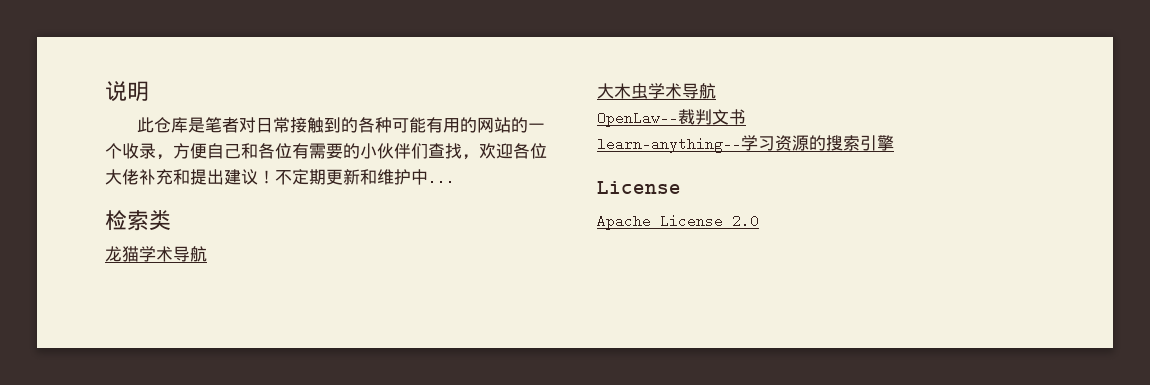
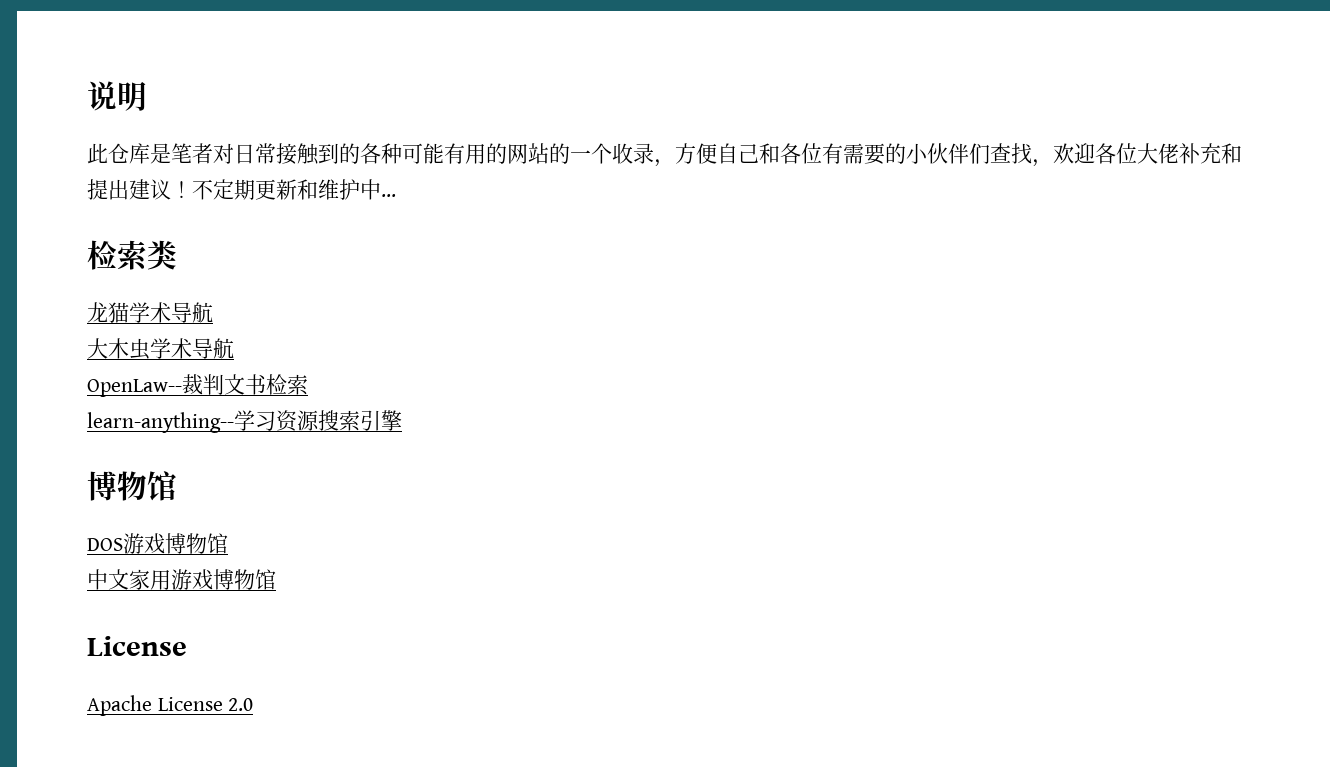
(746, 117) none -> [266,374,308,395] 检索
[809,135,826,151] 的 -> (319, 420) none
(894, 143) none -> [87,471,177,501] [87,533,228,554] [87,569,276,590] // 博物馆 // DOS游戏博物馆 // 中文家用游戏博物馆

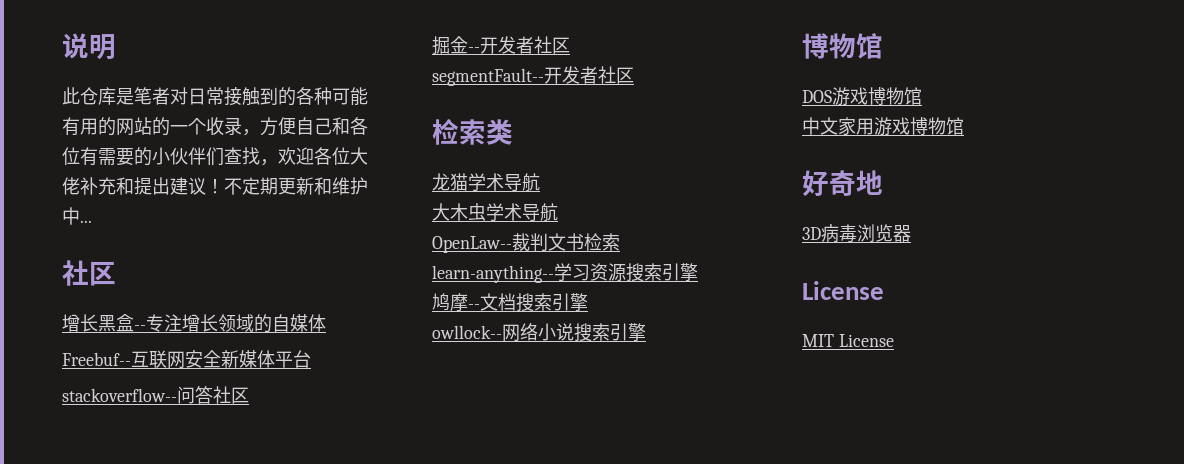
(396, 195) none -> [62,260,116,286] [62,314,326,333] [62,350,311,369] [62,386,249,404] [432,36,570,55] [432,66,634,86] // 社区 // 增长黑盒--专注增长领域的自媒体 // Freebuf--互联网安全新媒体平台 // stackoverflow--问答社区 // 掘金--开发者社区 // segmentFault--开发者社区
(402, 420) none -> [432,293,588,312] [432,323,646,342] // 鸠摩--文档搜索引擎 // owllock--网络小说搜索引擎
[87,636,187,656] [87,695,254,716] License // Apache License 2.0 -> [802,170,883,197] [802,224,911,243] [802,281,884,300] [802,334,894,347] 好奇地 // 3D病毒浏览器 // License // MIT License

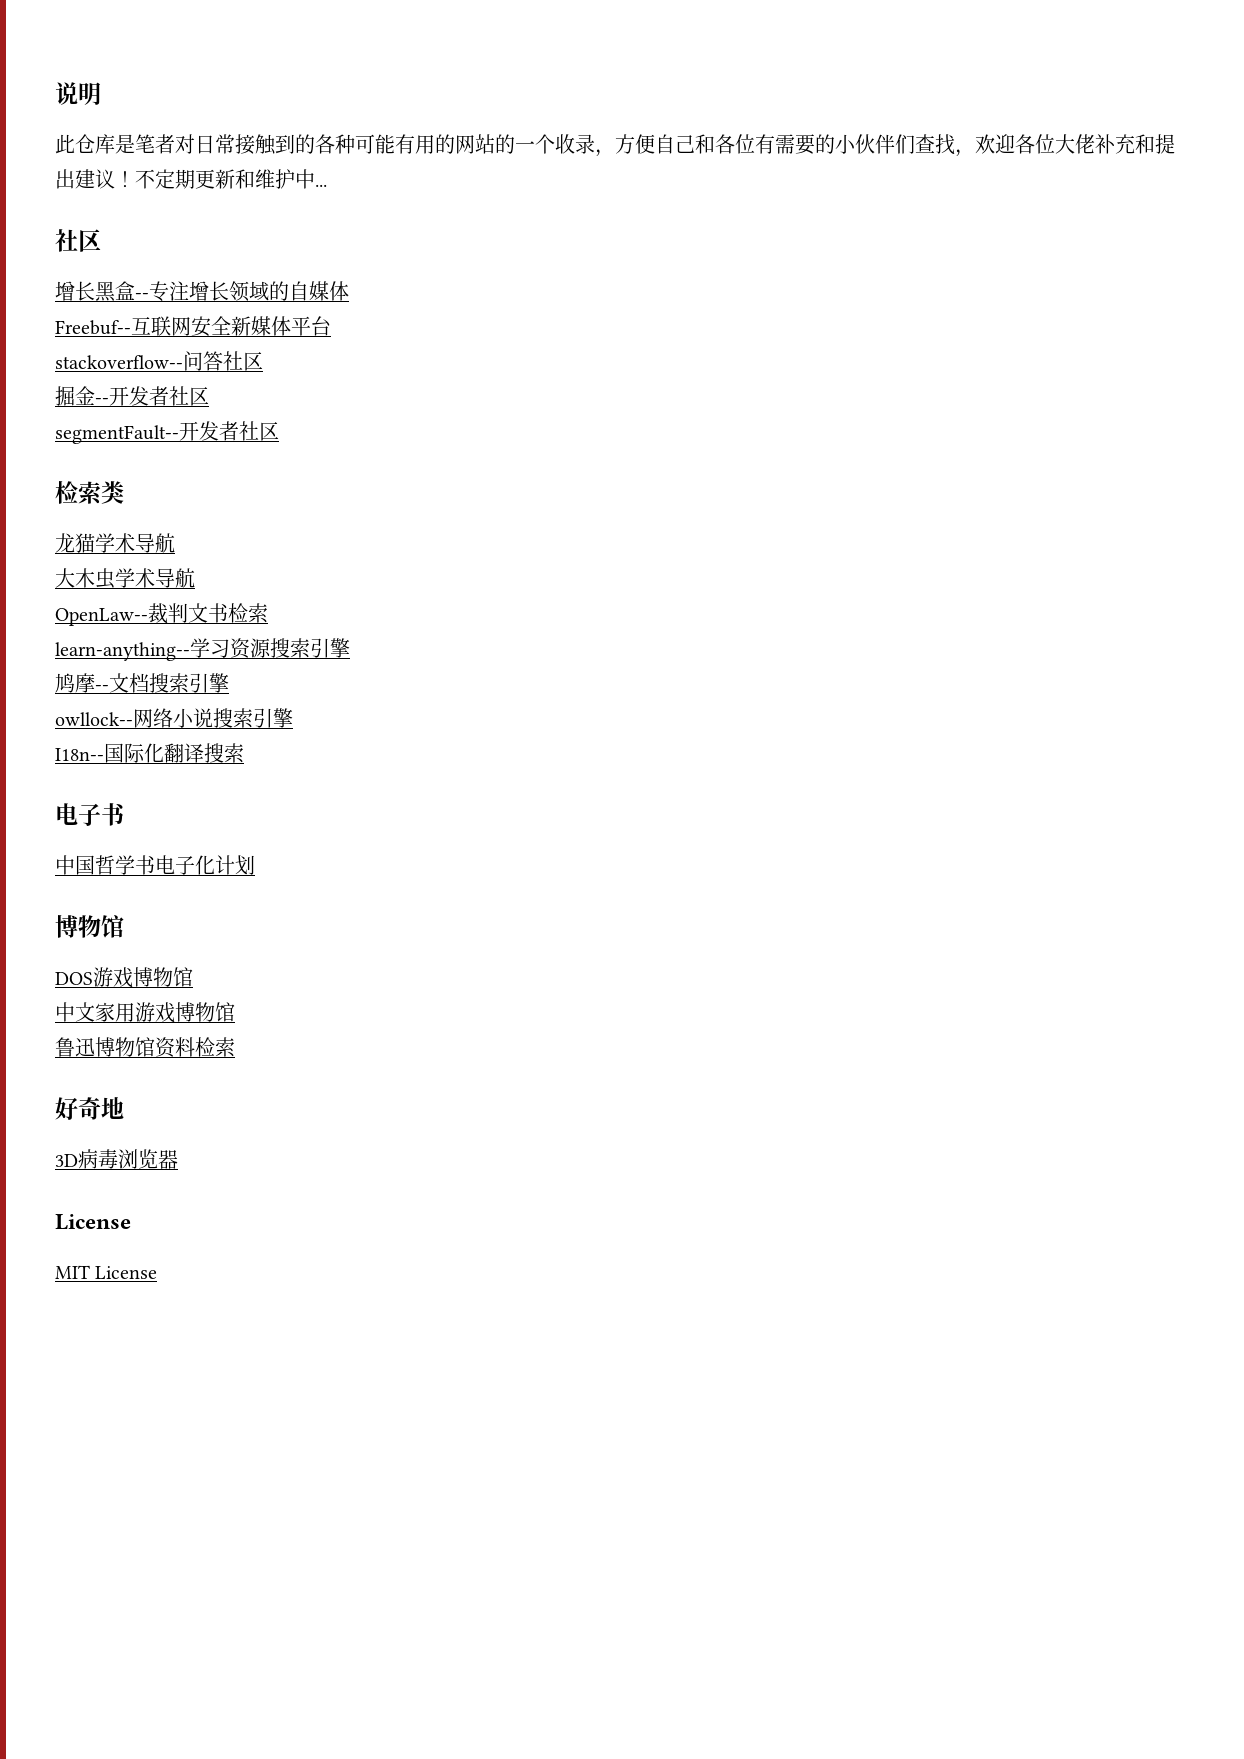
(646, 332) none -> [55,743,244,763] [55,803,125,826] [55,855,255,875] // I18n--国际化翻译搜索 // 电子书 // 中国哲学书电子化计划
(964, 126) none -> [55,1037,235,1058] // 鲁迅博物馆资料检索

